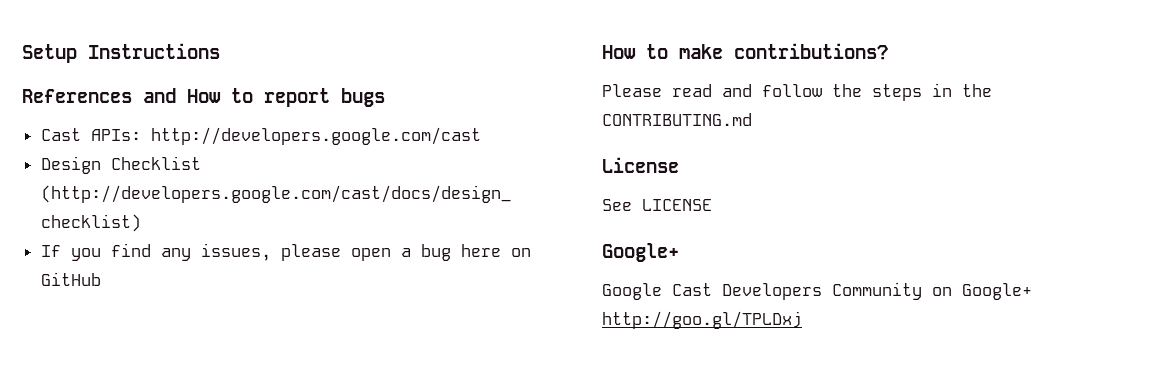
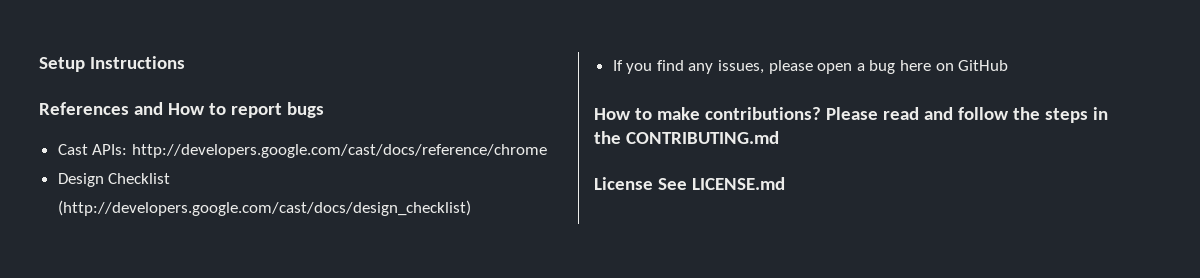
[150,127,481,145] http://developers.google.com/cast -> [131,144,547,158] http://developers.google.com/cast/docs/reference/chrome
(889, 51) // -> (821, 113) none
[602,199,712,211] [602,243,679,262] [602,282,1032,300] [602,311,802,329] // See LICENSE // Google+ // Google Cast Developers Community on Google+ http://goo.gl/TPLDxj -> [657,177,785,190] See LICENSE.md

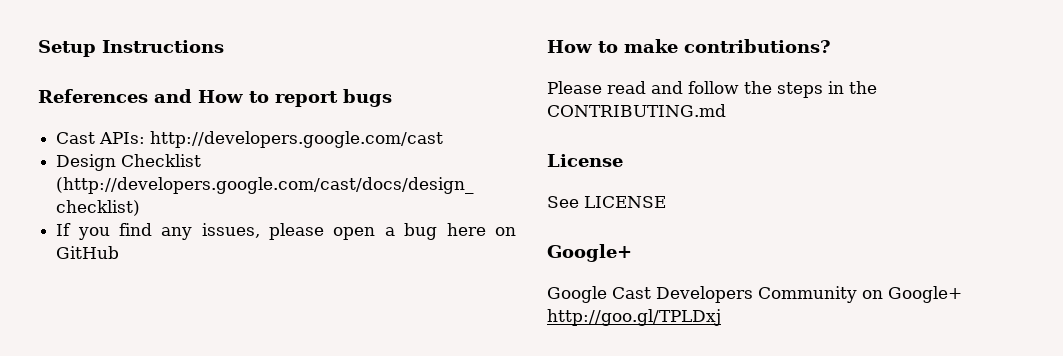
[131,144,547,158] http://developers.google.com/cast/docs/reference/chrome -> [150,131,444,148] http://developers.google.com/cast
(821, 113) none -> (831, 46) //
[657,177,785,190] See LICENSE.md -> [547,196,666,208] [547,244,632,262] [547,286,962,303] [547,309,721,326] // See LICENSE // Google+ // Google Cast Developers Community on Google+ http://goo.gl/TPLDxj

